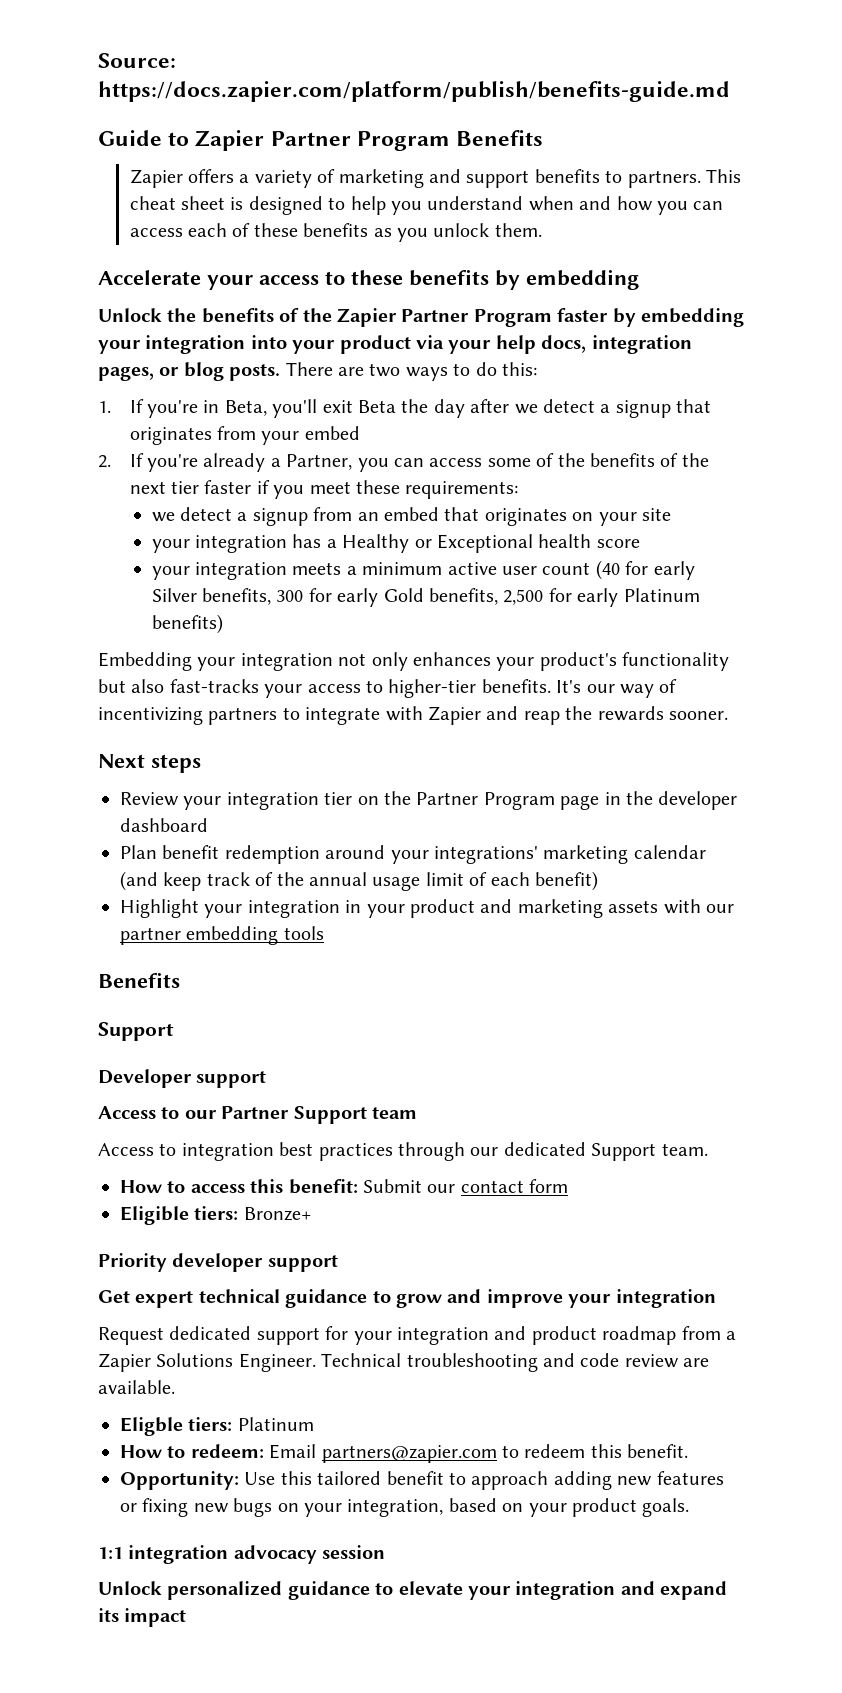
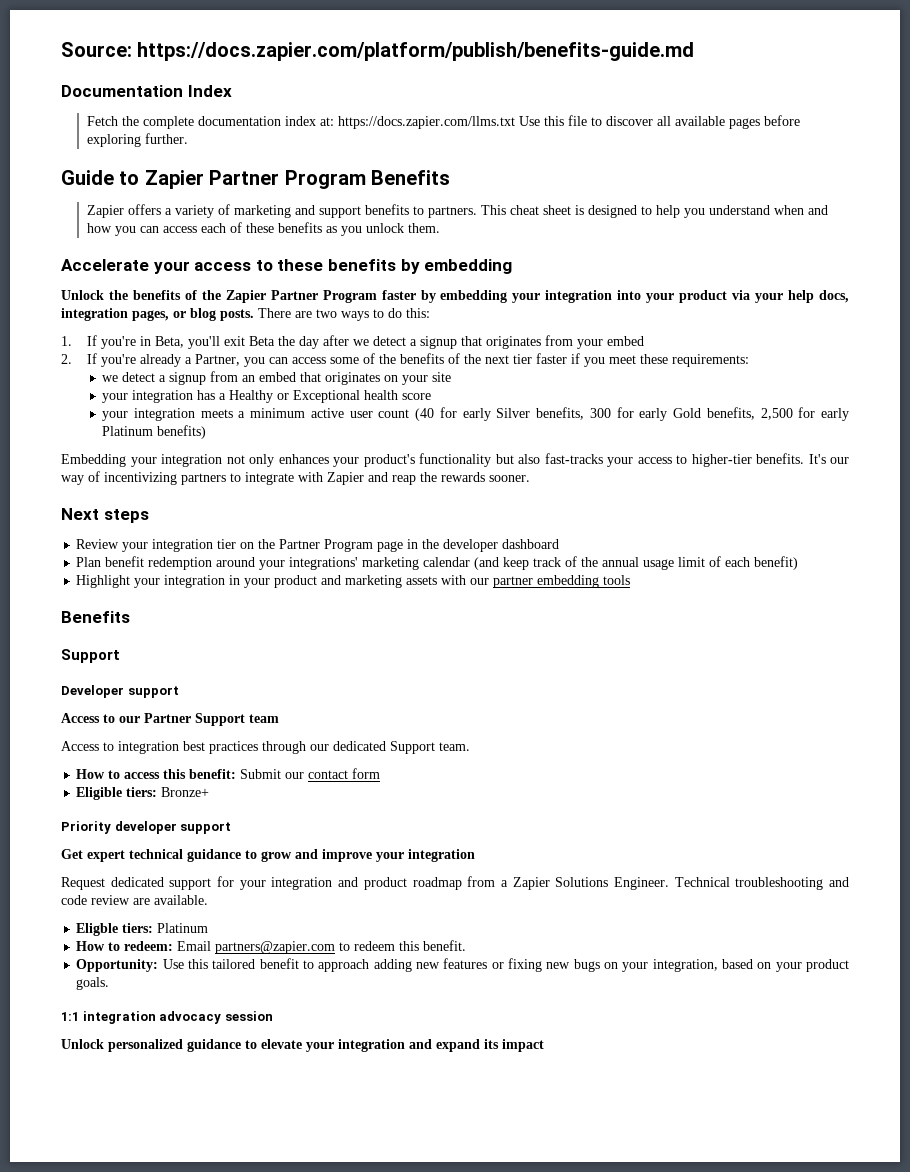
(730, 91) none -> [61,85,232,97] [86,115,800,129] [86,133,188,147] // Documentation Index // Fetch the complete documentation index at: https://docs.zapier.com/llms.txt Use this file to discover all available pages before exploring further.

